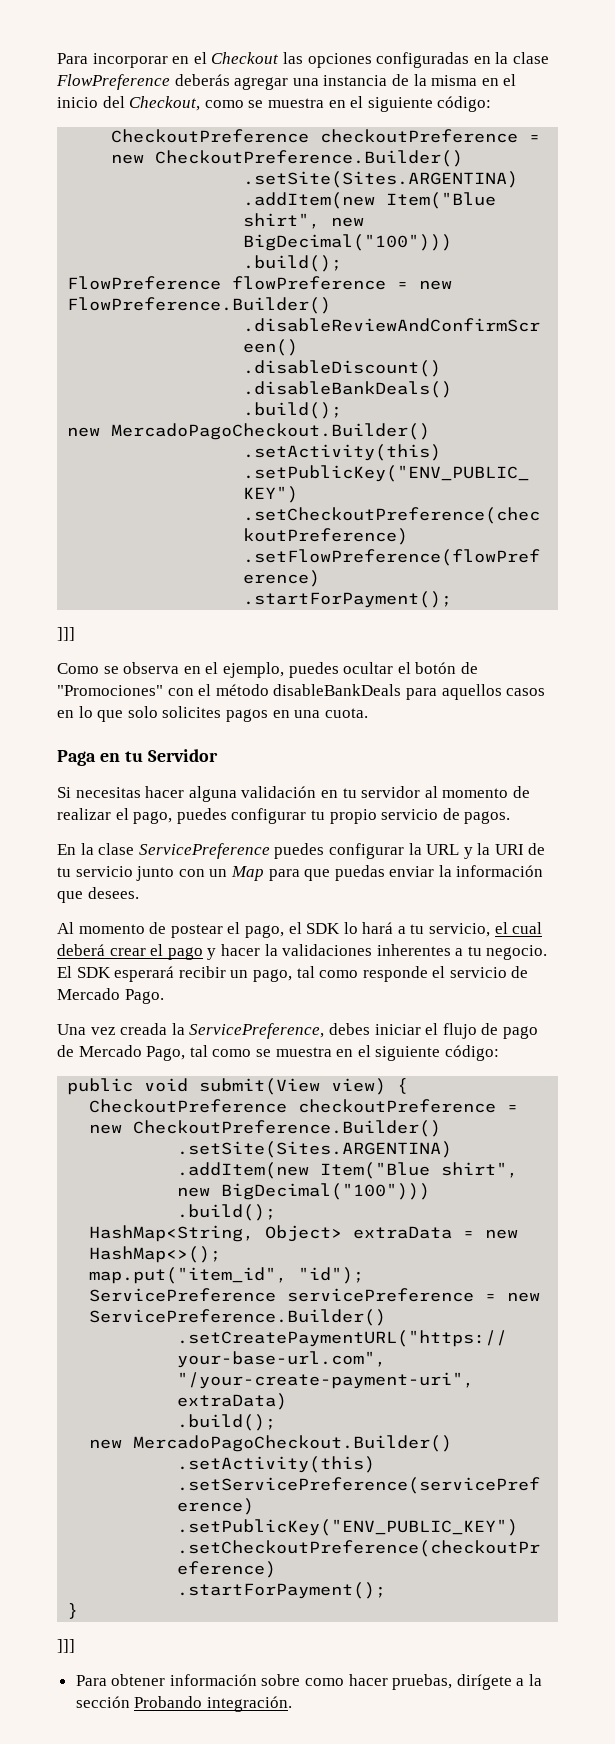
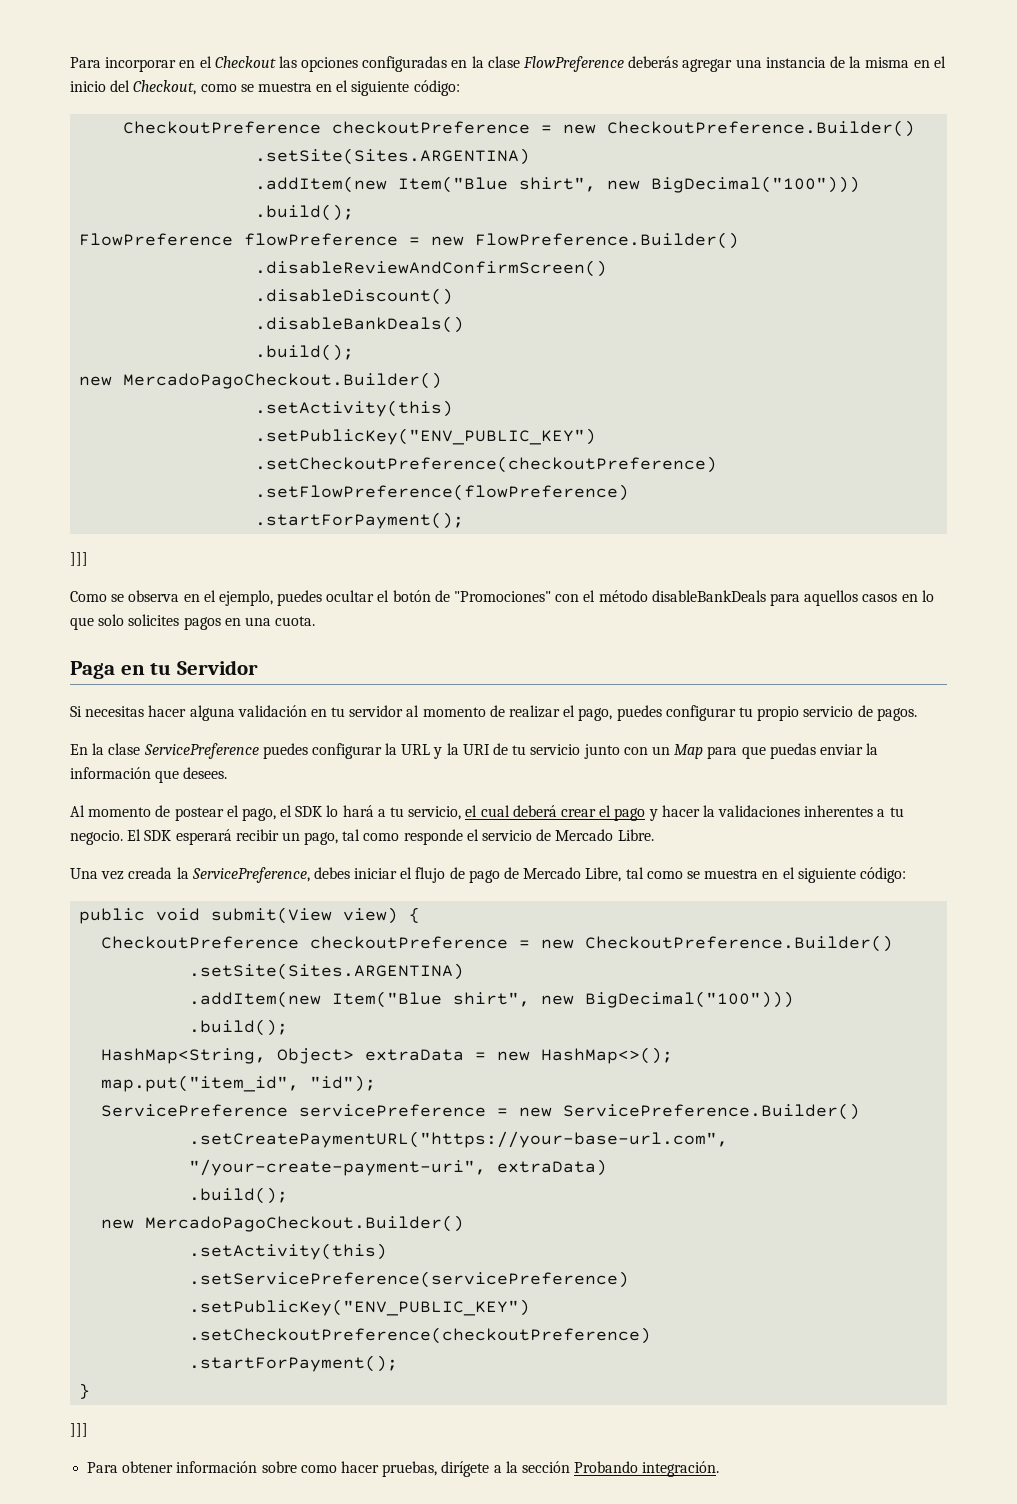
[124,989,164,1004] Pago. -> [617,829,654,841] Libre.
[146,1046,186,1061] Pago, -> [585,867,622,882] Libre,

